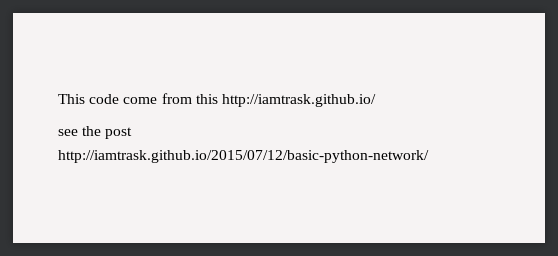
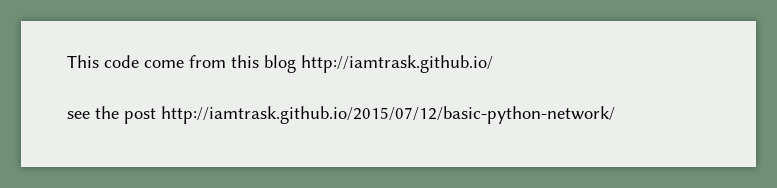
(218, 99) none -> [264,55,296,73] blog

